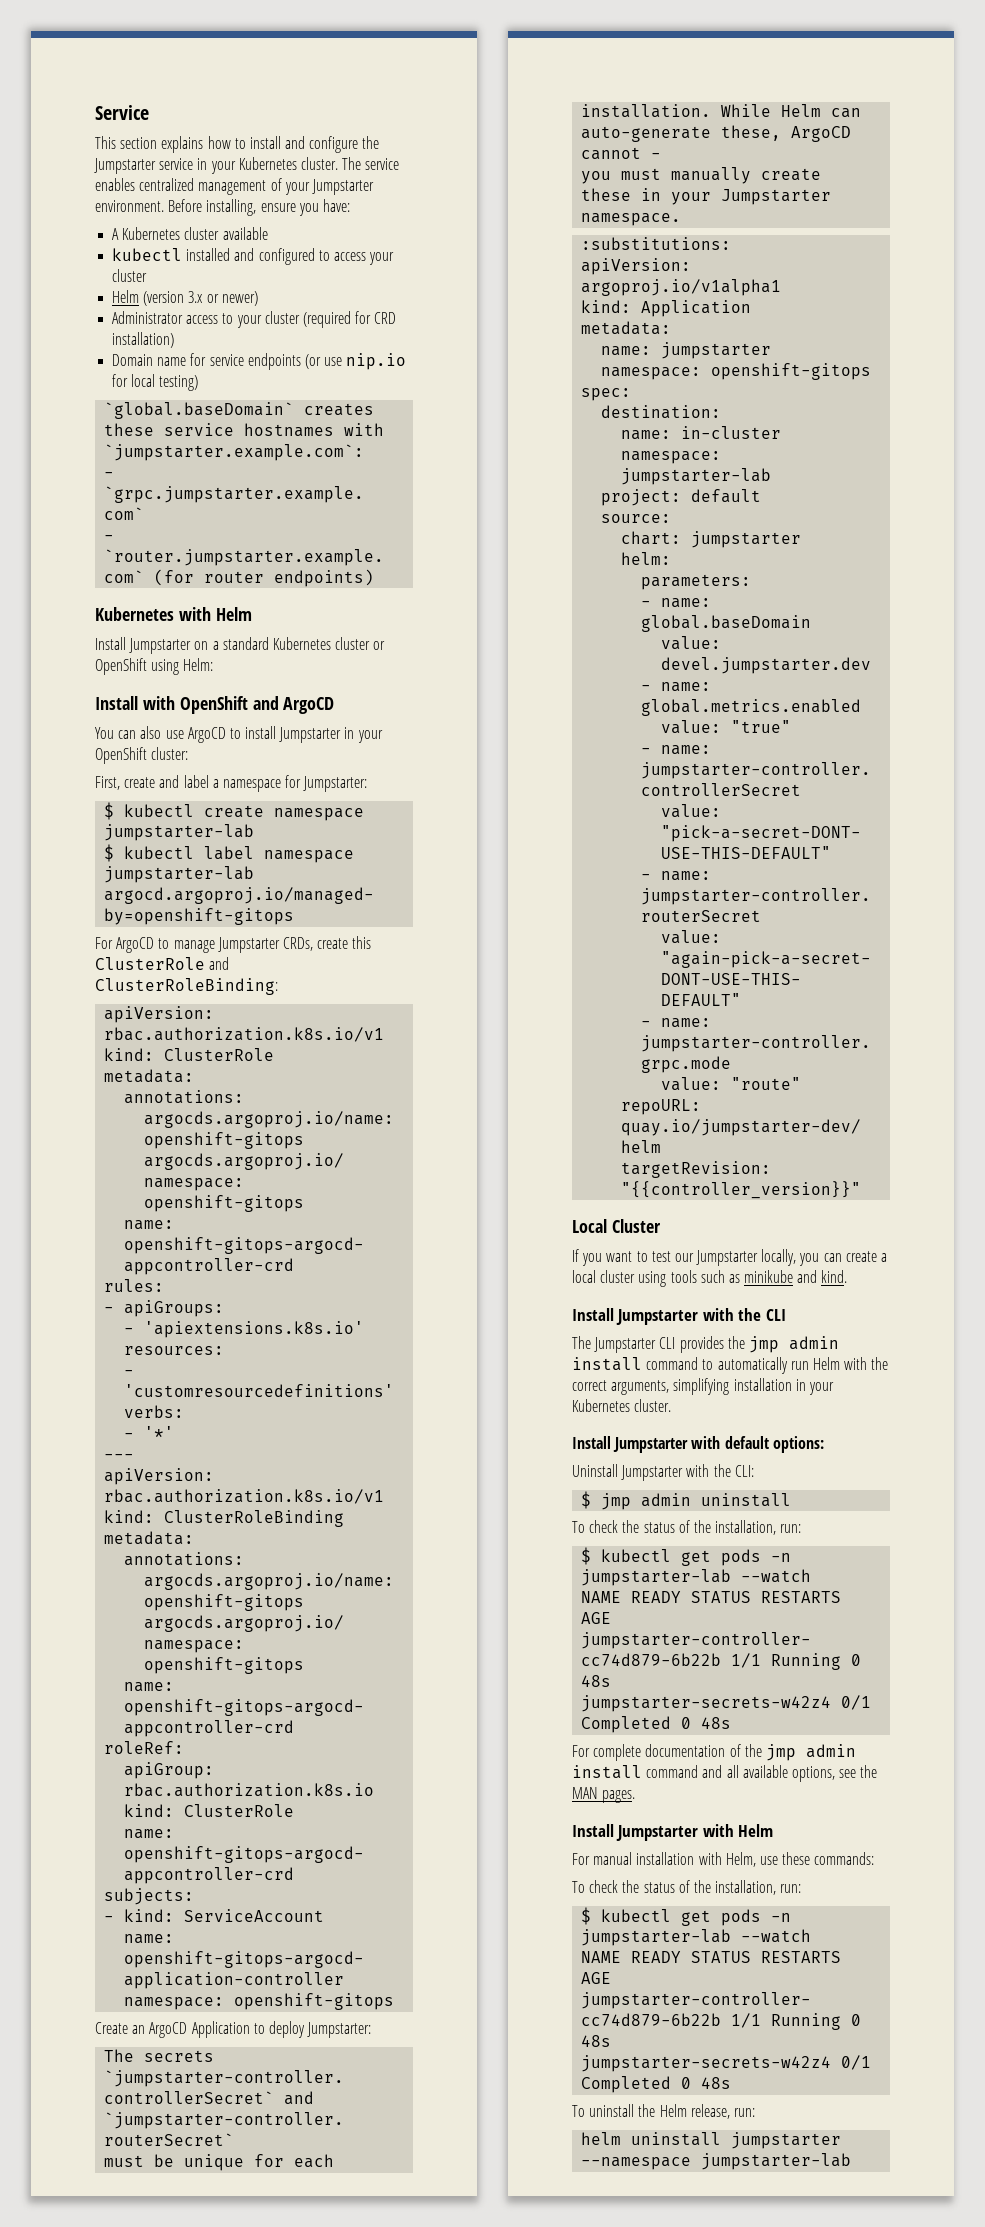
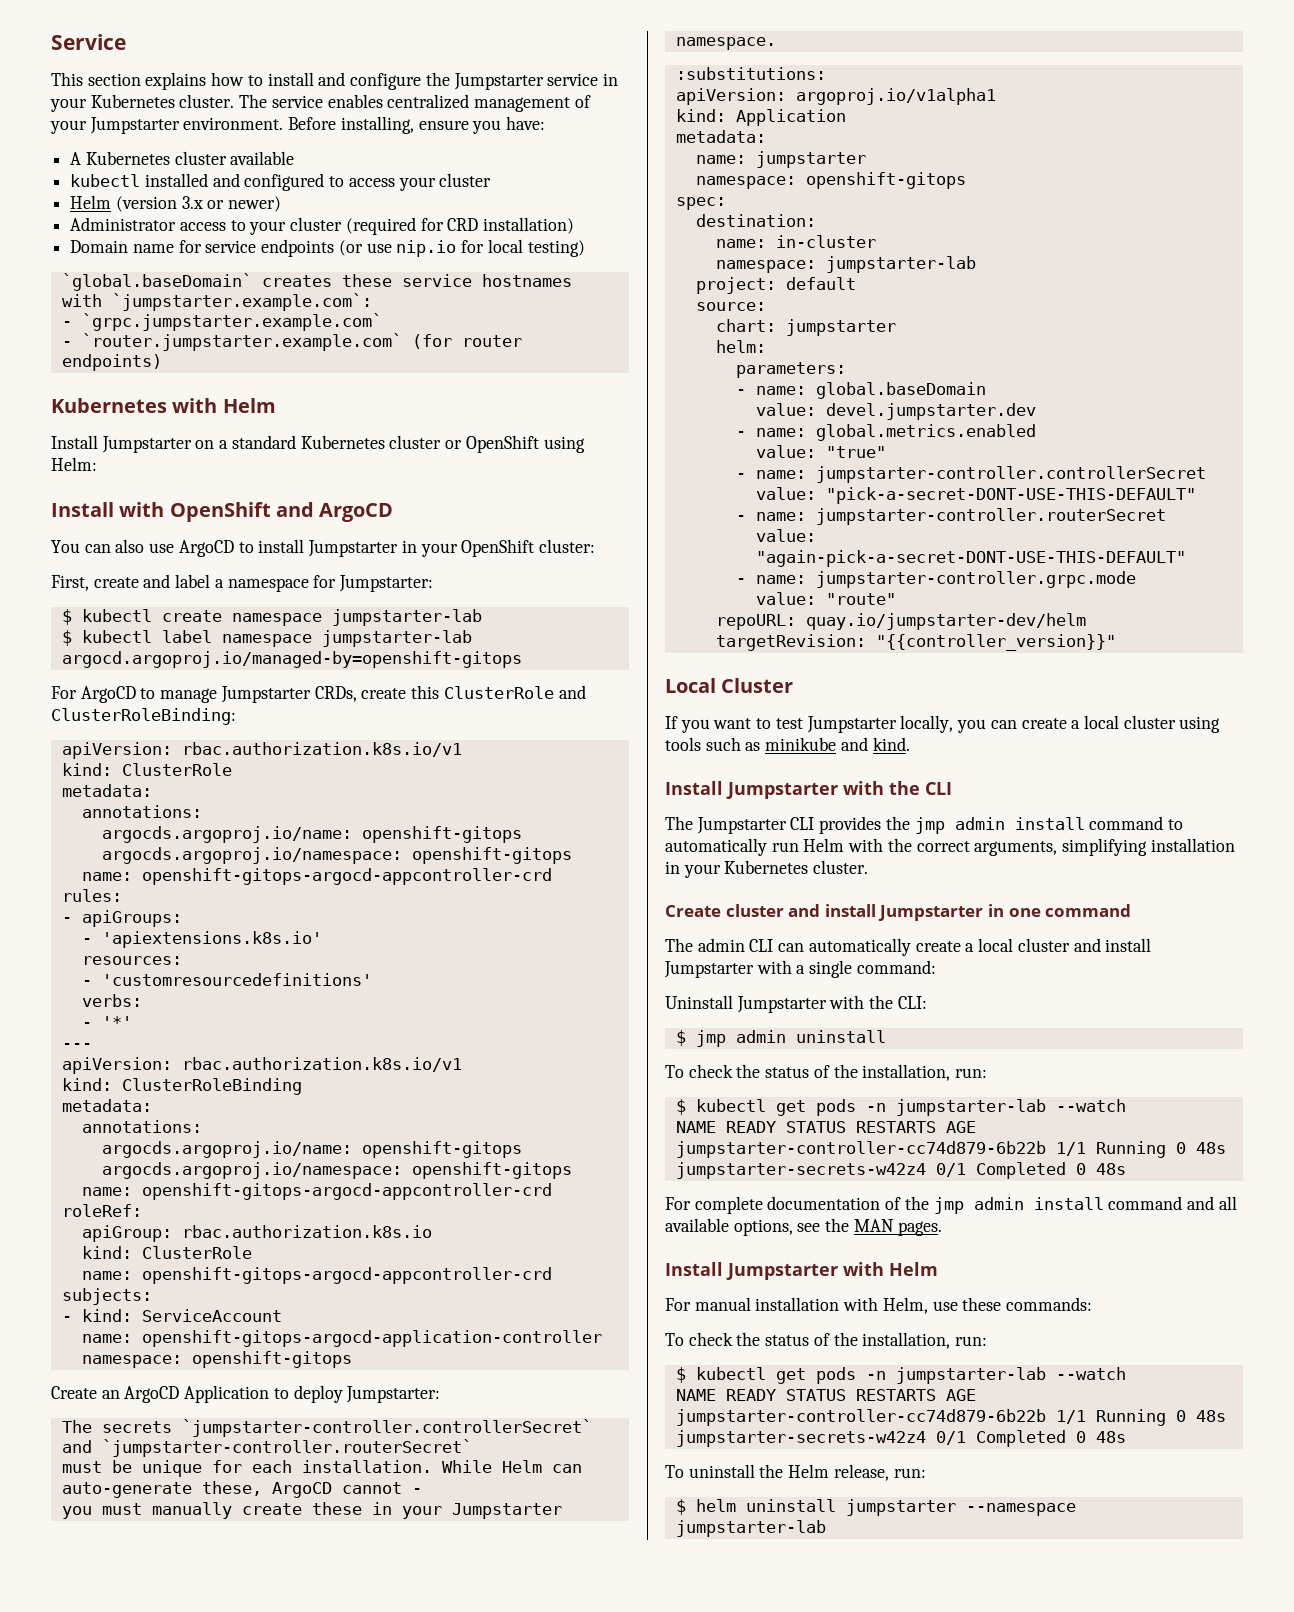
[674,1253,694,1262] our -> (803, 723) none
[572,1436,824,1453] Install Jumpstarter with default options: -> [665,904,1132,921] [665,938,1152,956] [664,960,936,978] Create cluster and install Jumpstarter in one command // The admin CLI can automatically create a local cluster and install Jumpstarter with a single command:
(755, 2112) none -> [675,1499,686,1515] $

